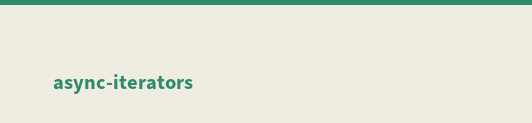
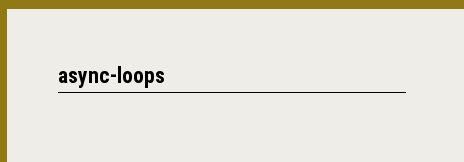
[53,74,193,94] async-iterators -> [58,66,165,88] async-loops

